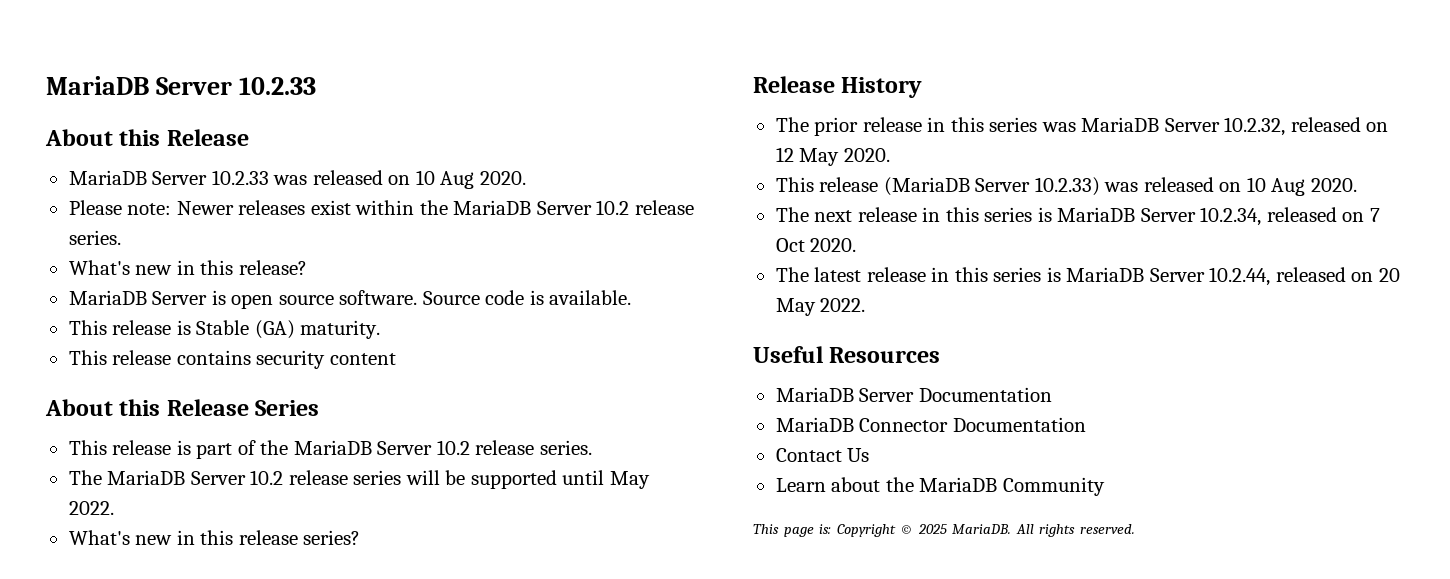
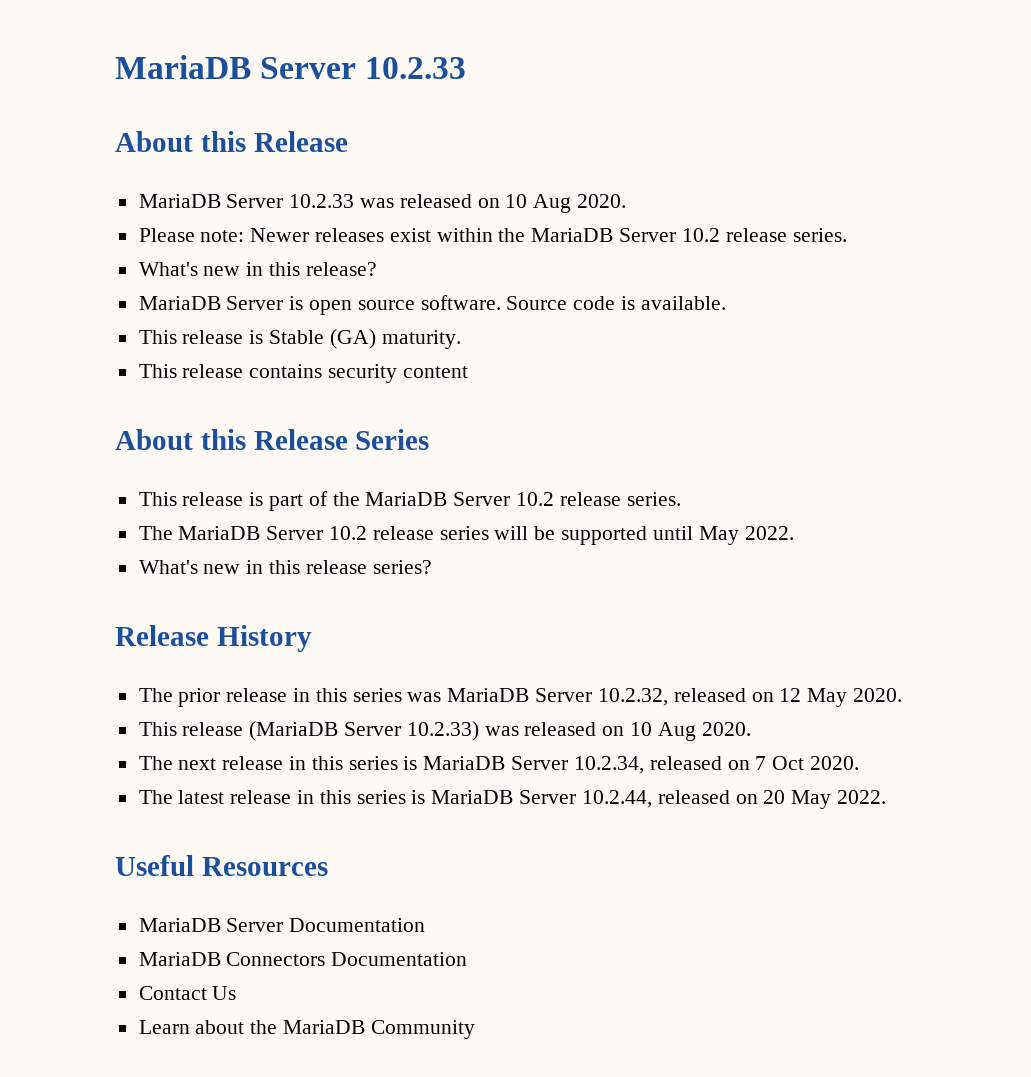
[859,418,949,432] Connector -> [226,952,326,966] Connectors
[753,524,1135,537] // This page is: Copyright © 2025 MariaDB. All rights reserved. -> (475, 1029) none

